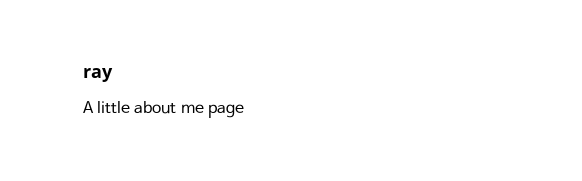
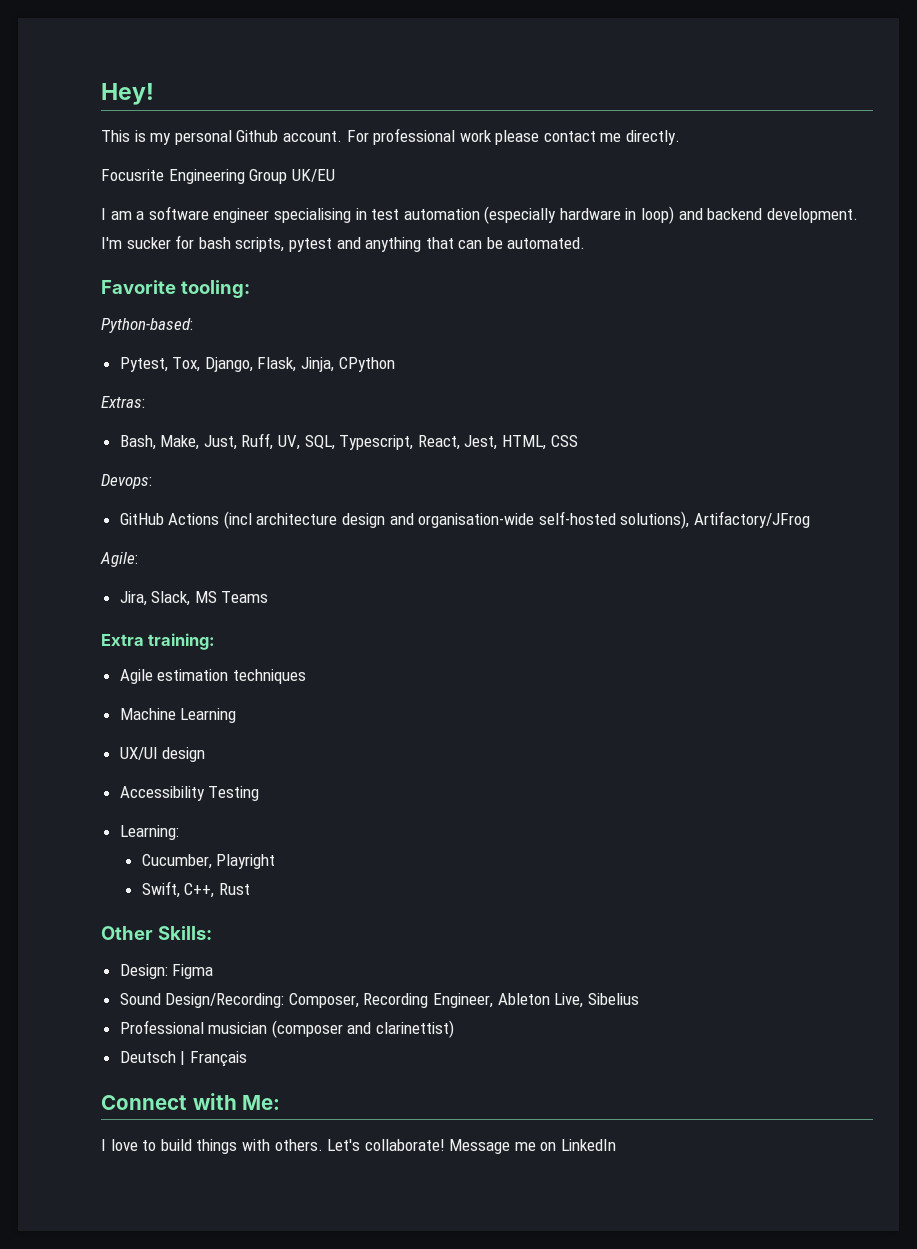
[83,68,113,82] [83,101,244,118] ray // A little about me page -> [101,83,154,105] [101,128,681,145] [101,169,335,184] [101,206,858,224] [101,235,586,252] [101,280,250,298] [101,318,193,333] [119,357,395,372] [101,396,145,408] [119,433,578,450] [101,474,152,489] [119,511,811,529] [100,552,138,567] [119,591,269,606] [101,633,216,650] [119,669,306,684] [119,708,237,723] [119,747,206,762] [119,786,260,801] [119,825,179,840] [141,854,276,869] [141,881,250,898] [101,926,212,940] [119,964,214,979] [119,993,639,1008] [119,1020,455,1038] [119,1051,247,1067] [101,1093,281,1110] [101,1139,617,1154] Hey! // This is my personal Github account. For professional work please contact me directly. // Focusrite Engineering Group UK/EU // I am a software engineer specialising in test automation (especially hardware in loop) and backend development. I'm sucker for bash scripts, pytest and anything that can be automated. // Favorite tooling: // Python-based: // Pytest, Tox, Django, Flask, Jinja, CPython // Extras: // Bash, Make, Just, Ruff, UV, SQL, Typescript, React, Jest, HTML, CSS // Devops: // GitHub Actions (incl architecture design and organisation-wide self-hosted solutions), Artifactory/JFrog // Agile: // Jira, Slack, MS Teams // Extra training: // Agile estimation techniques // Machine Learning // UX/UI design // Accessibility Testing // Learning: // Cucumber, Playright // Swift, C++, Rust // Other Skills: // Design: Figma // Sound Design/Recording: Composer, Recording Engineer, Ableton Live, Sibelius // Professional musician (composer and clarinettist) // Deutsch | Français // Connect with Me: // I love to build things with others. Let's collaborate! Message me on LinkedIn

